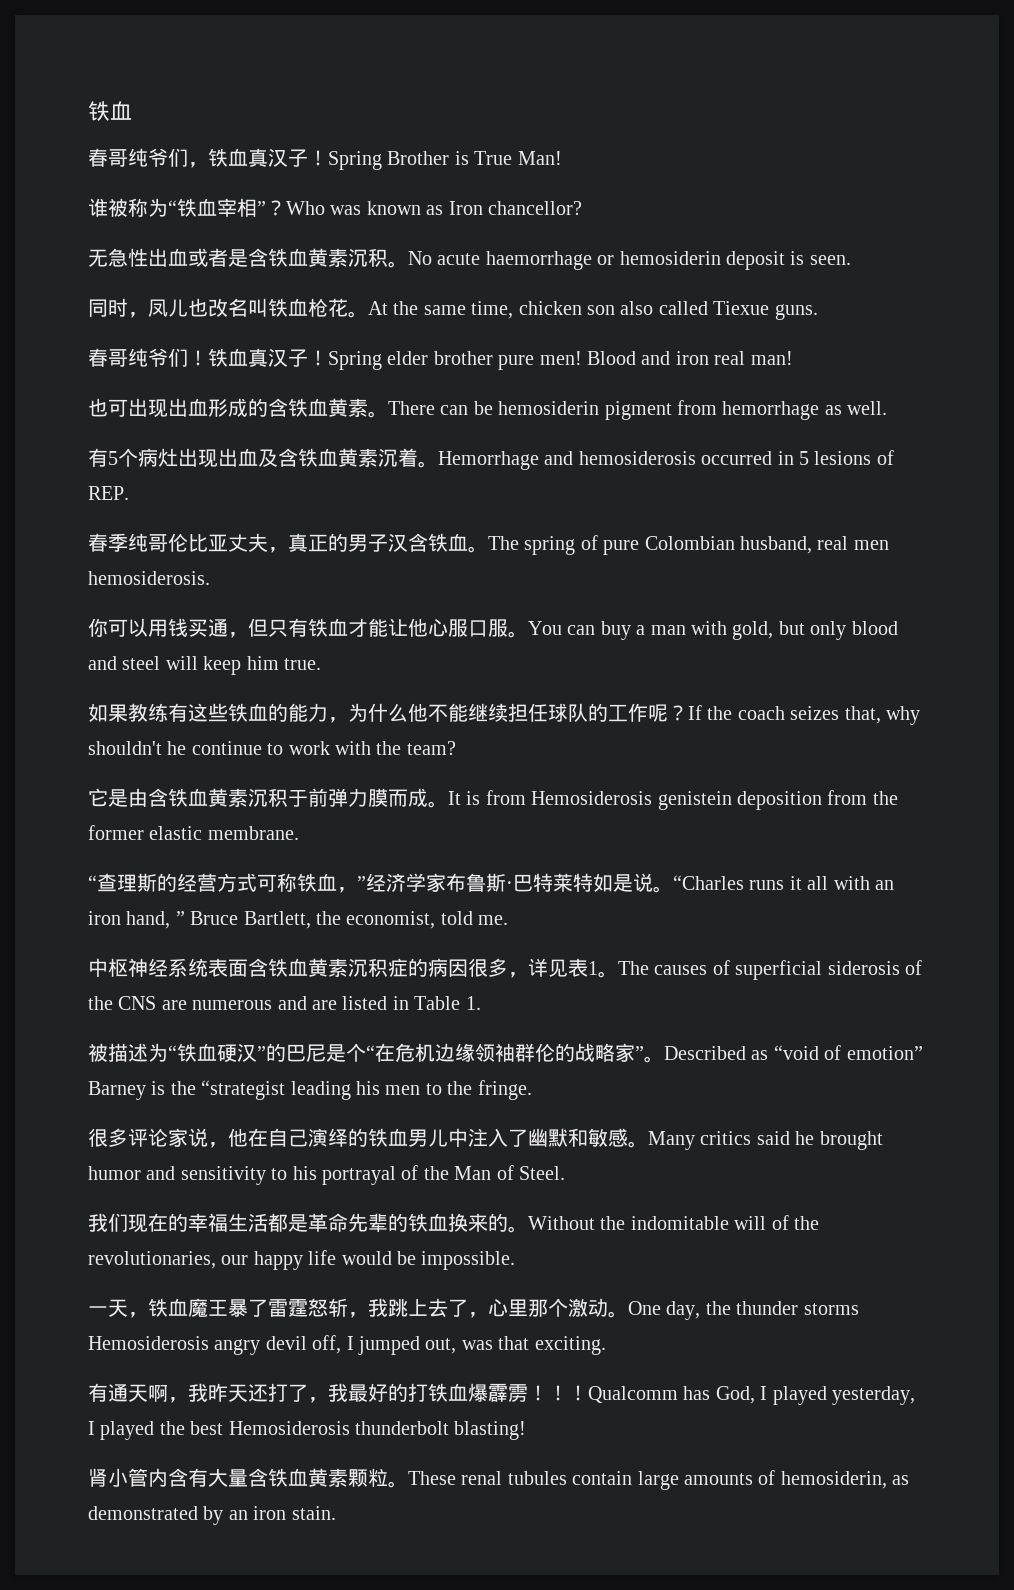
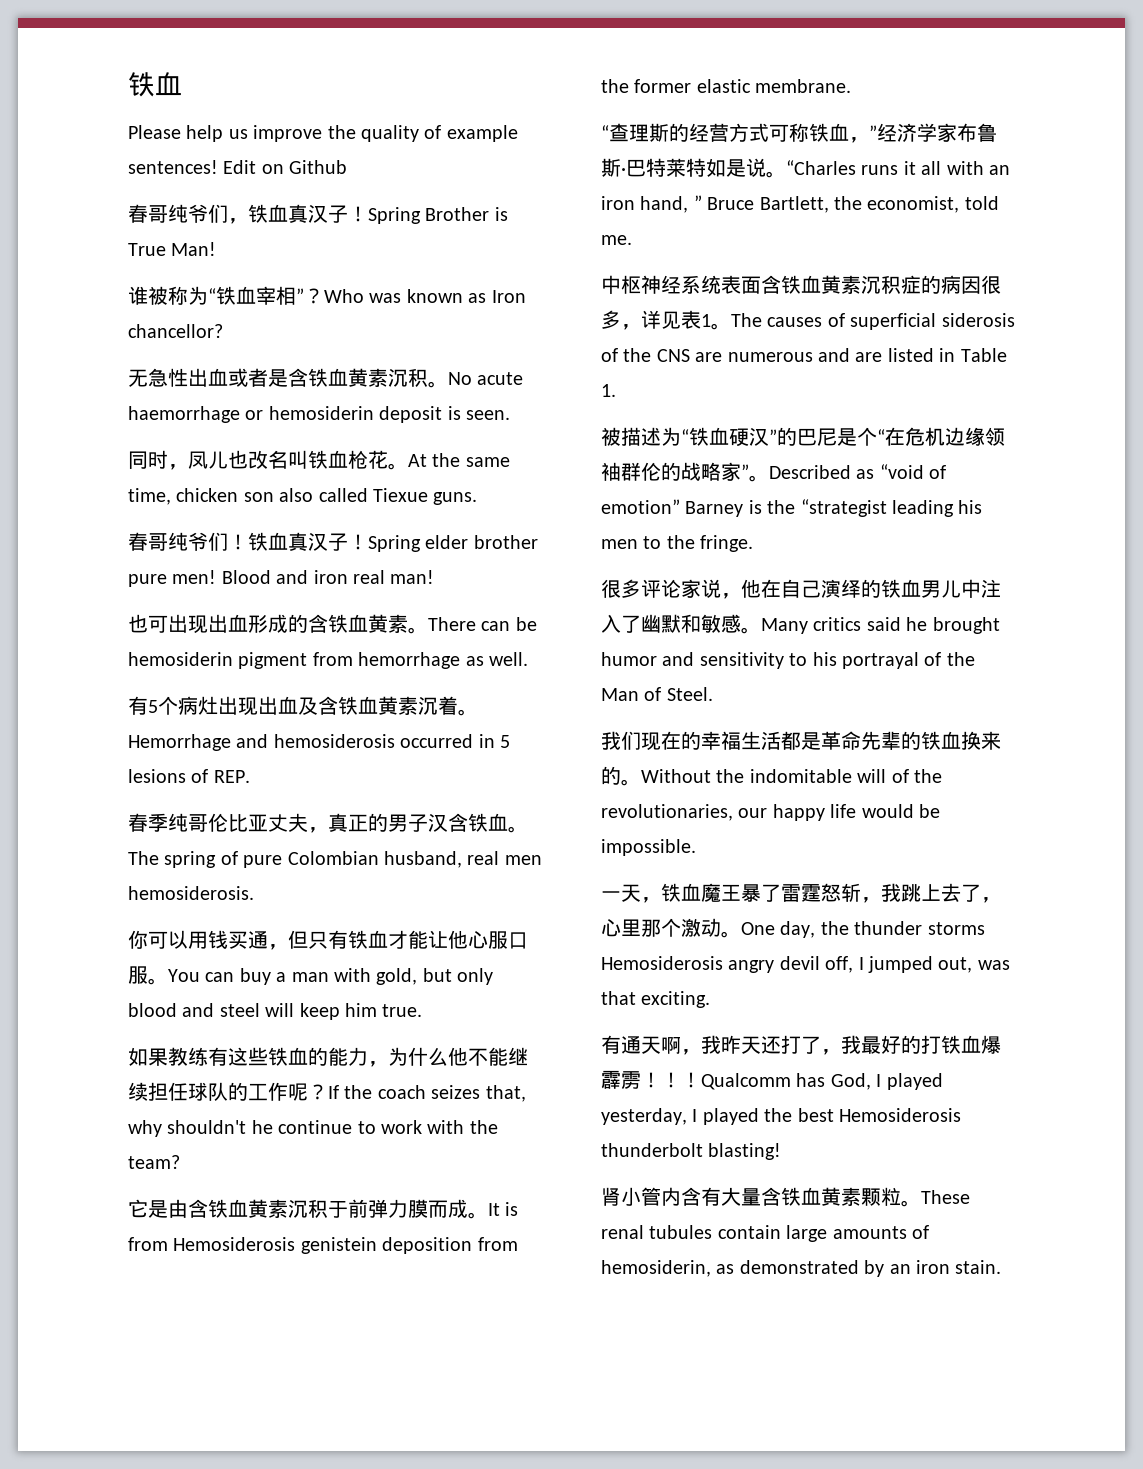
[88,101,132,121] 铁血 -> [128,72,182,97] [128,125,518,142] [128,160,348,174] 铁血 // Please help us improve the quality of example sentences! Edit on Github

